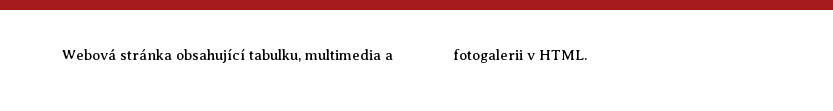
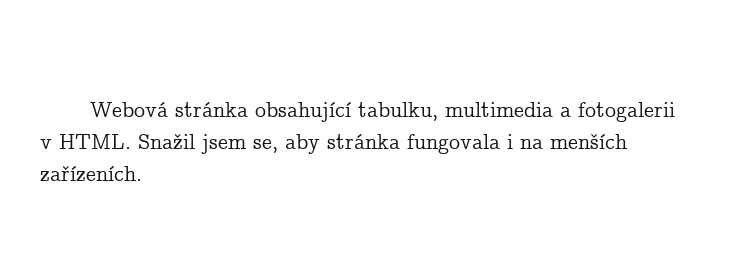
(587, 55) none -> [138,134,627,154] [40,166,142,182] Snažil jsem se, aby stránka fungovala i na menších zařízeních.

